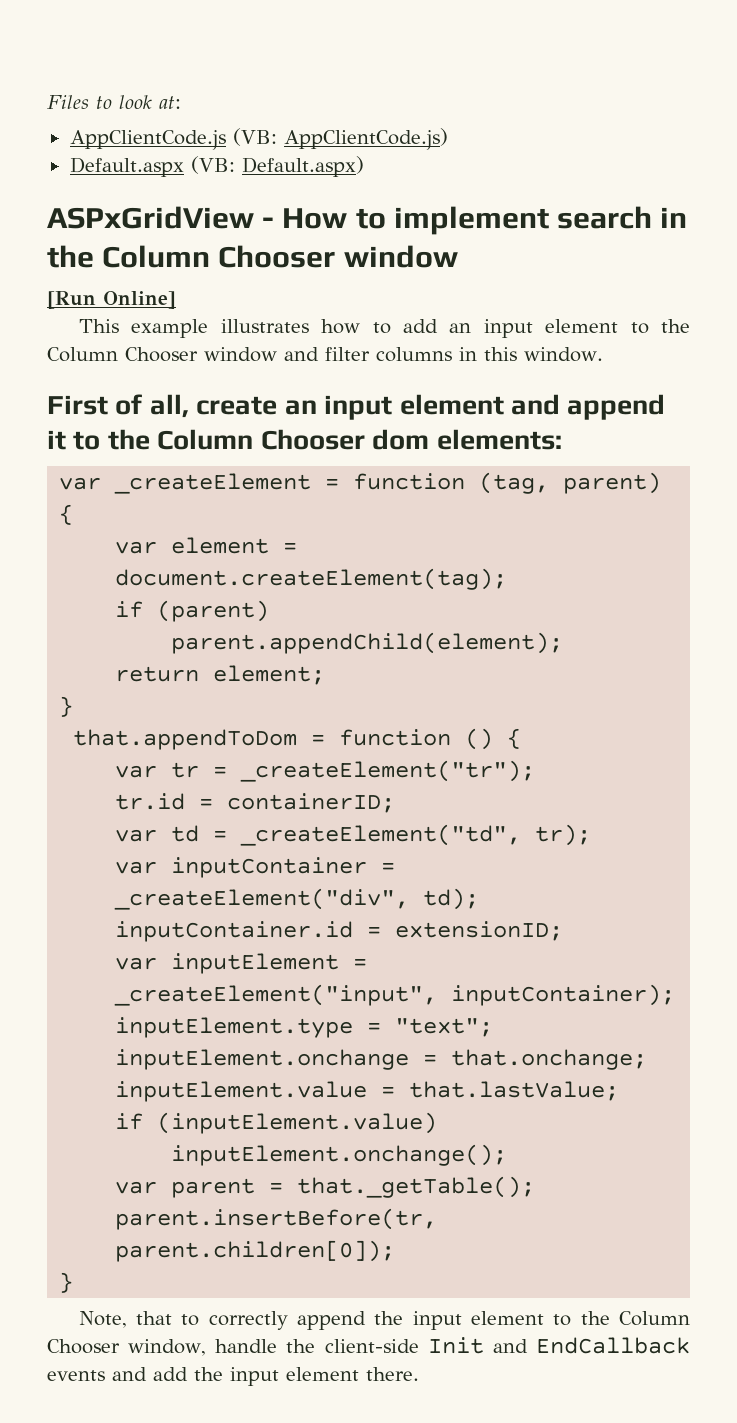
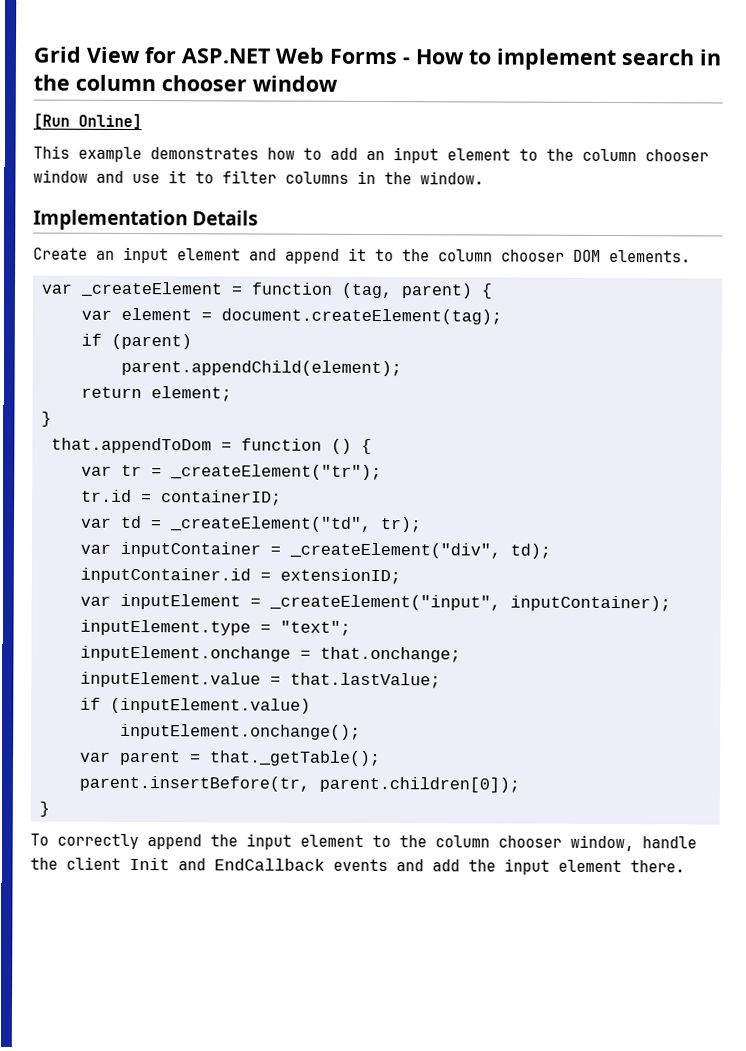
[47,95,181,109] [69,128,448,150] [69,156,364,177] [47,206,254,229] Files to look at: // AppClientCode.js (VB: AppClientCode.js) // Default.aspx (VB: Default.aspx) // ASPxGridView -> [33,46,397,65] Grid View for ASP.NET Web Forms
[102,245,336,268] Column Chooser -> [75,74,247,92] column chooser
[220,319,309,333] illustrates -> [150,147,259,160] demonstrates
[47,347,319,362] Column Chooser window and -> [582,148,709,162] [33,169,214,184] column chooser window and use it to
[484,347,517,361] this -> [384,172,412,185] the
[47,394,278,418] First of all, create -> [33,209,259,231] [33,247,88,260] Implementation Details // Create
[157,429,562,450] Column Chooser dom elements: -> [438,249,691,263] column chooser DOM elements.
[78,1311,200,1328] Note, that to -> [30,833,49,846] To
[618,1311,690,1326] [47,1339,120,1354] Column Chooser -> [435,835,562,848] column chooser
[324,1339,419,1353] client-side -> [66,856,121,870] client

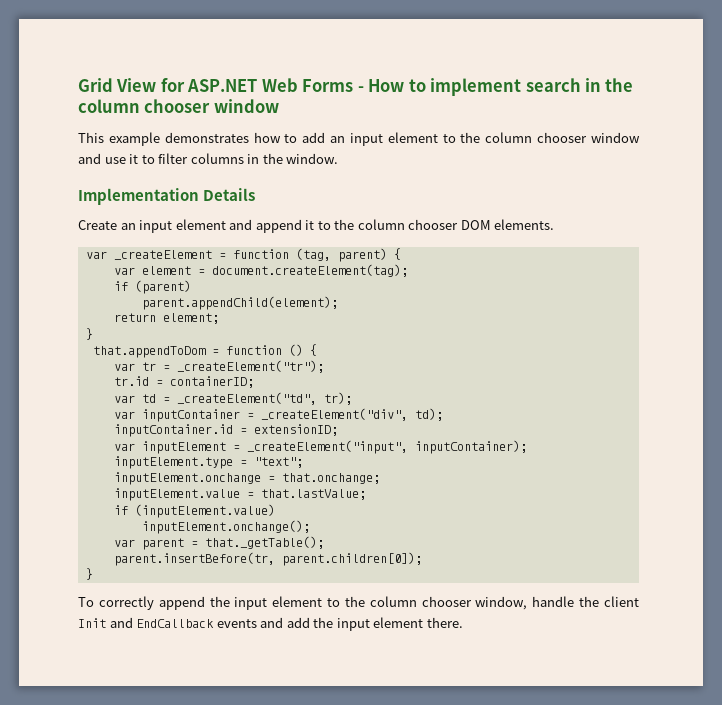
[33,113,142,130] // [Run Online] -> (279, 106) none

